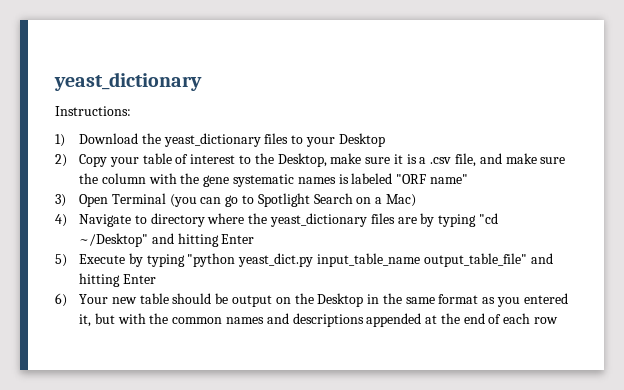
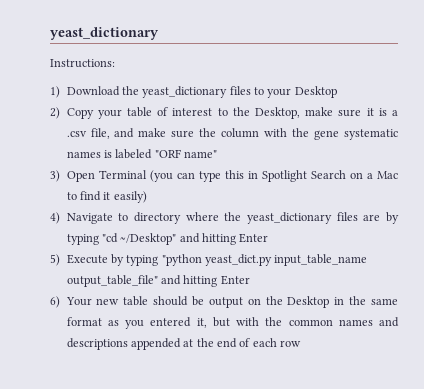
[225,195,255,207] go to -> [198,170,258,182] type this in
[385,194,416,207] Mac) -> [377,171,398,179] [66,191,147,203] Mac to find it easily)

